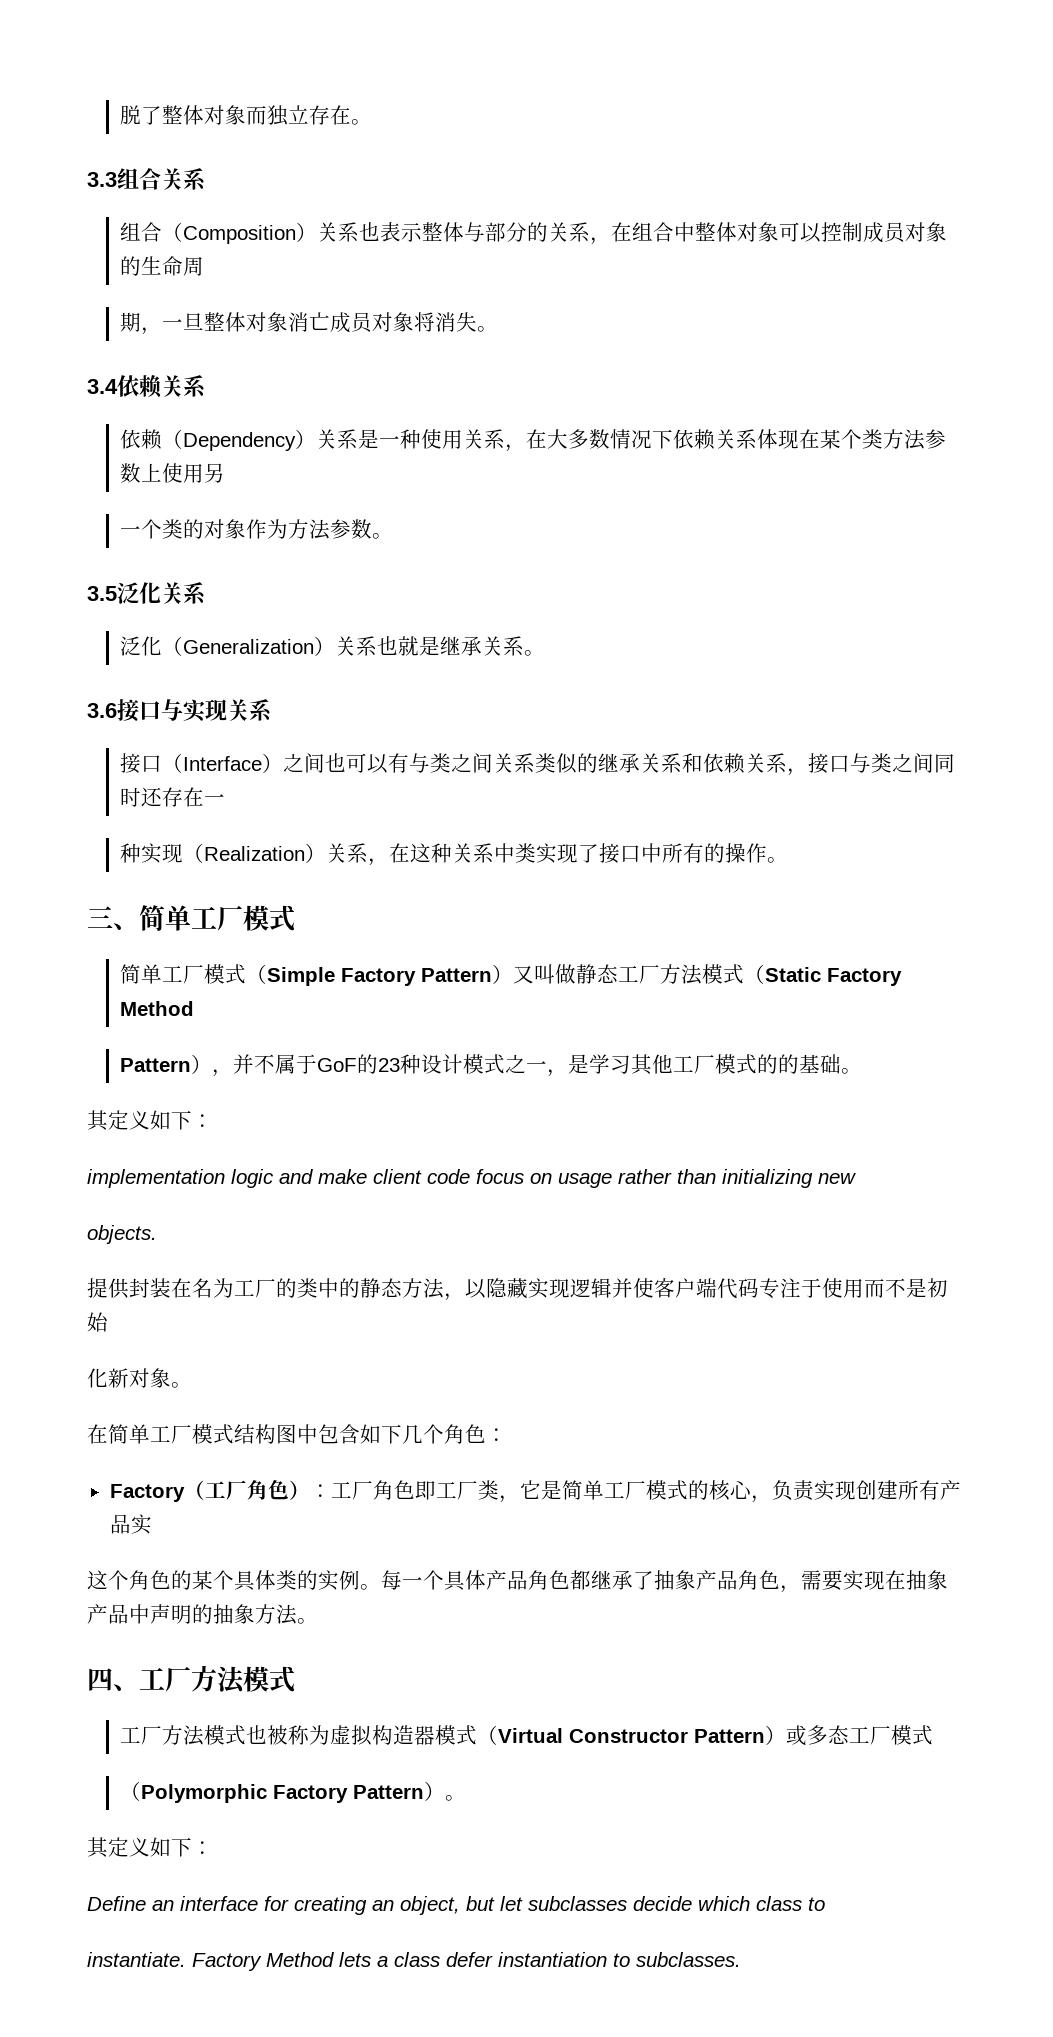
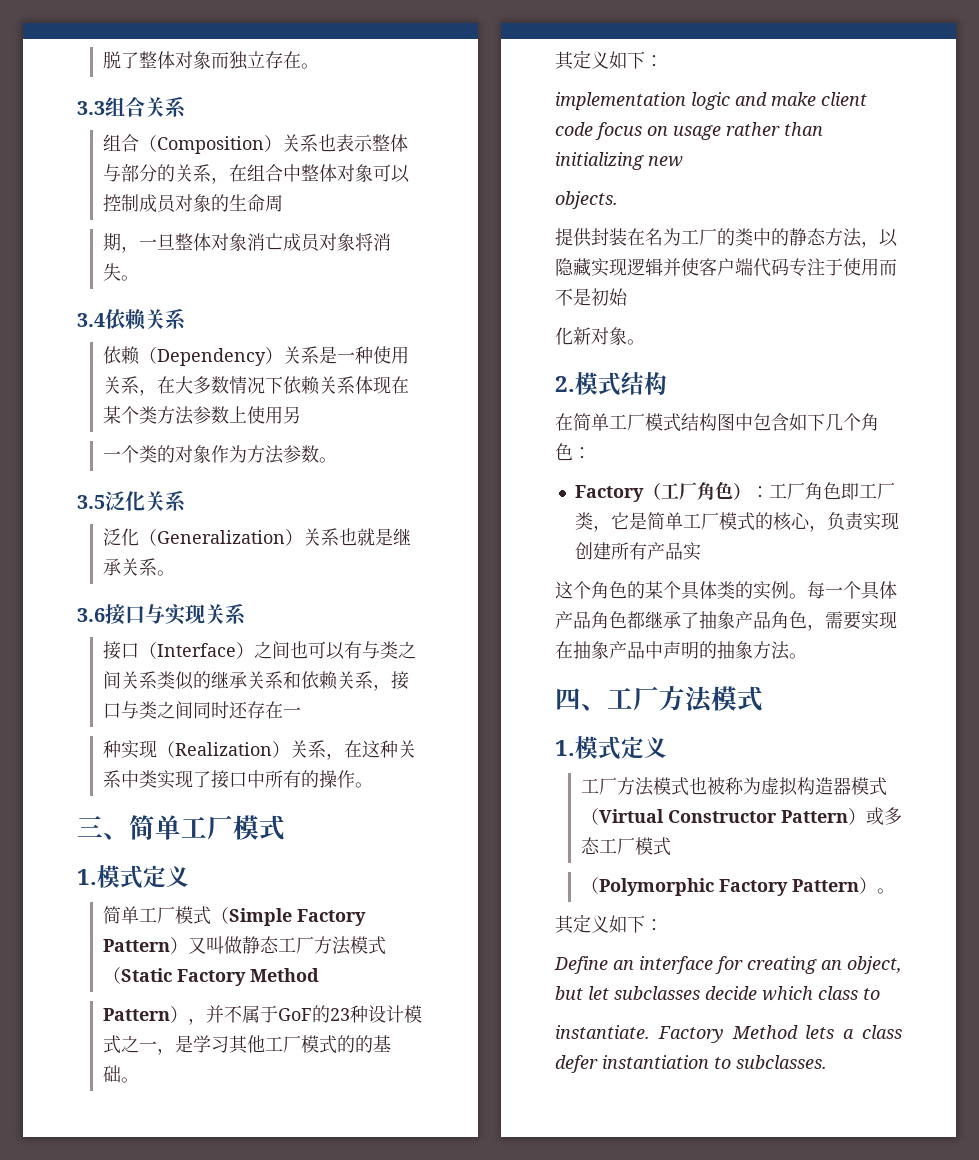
(295, 918) none -> [77,865,189,889] // 1.模式定义
(192, 1385) none -> [555,372,667,396] // 2.模式结构
(295, 1679) none -> [555,736,667,760] // 1.模式定义

